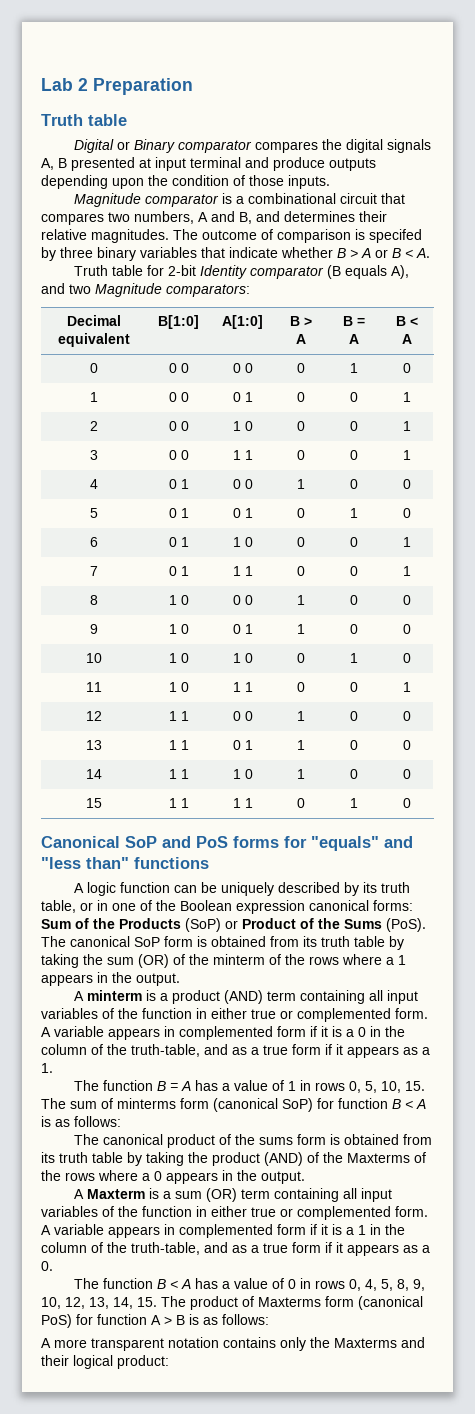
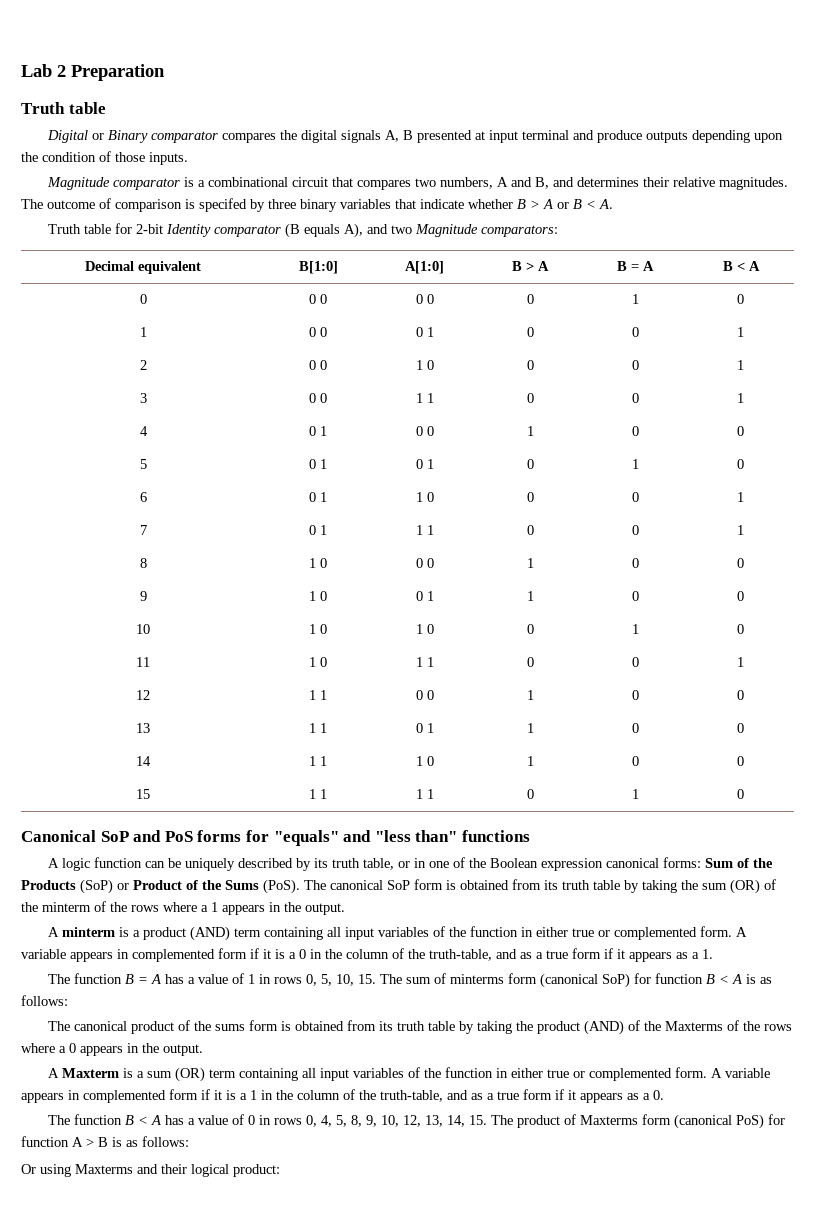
[41,1337,330,1351] A more transparent notation contains only the -> [21,1164,71,1177] Or using

